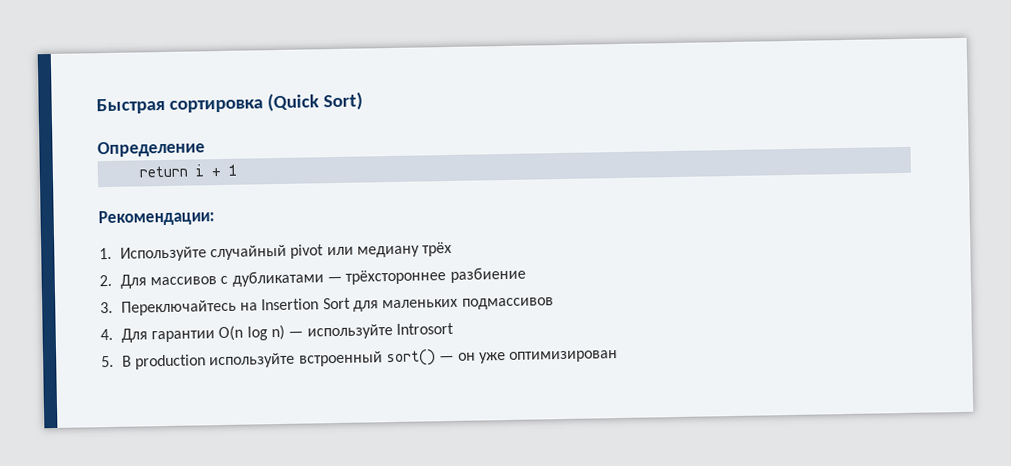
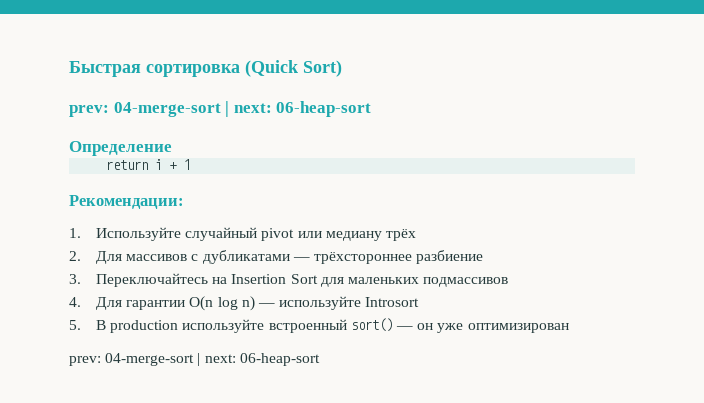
(363, 101) none -> [69,101,372,117] // prev: 04-merge-sort | next: 06-heap-sort
(619, 356) none -> [69,353,320,366] // prev: 04-merge-sort | next: 06-heap-sort

